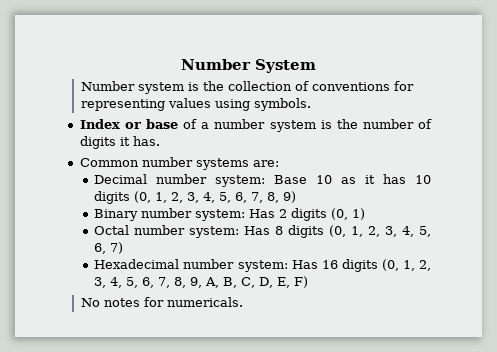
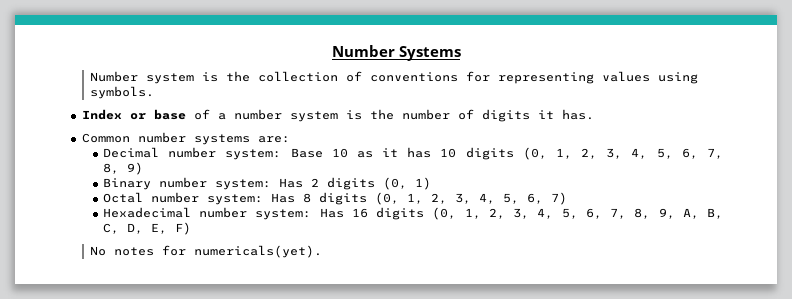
[181,59,316,73] Number System -> [331,45,461,61] Number Systems
[166,297,243,307] numericals. -> [194,245,323,258] numericals(yet).

